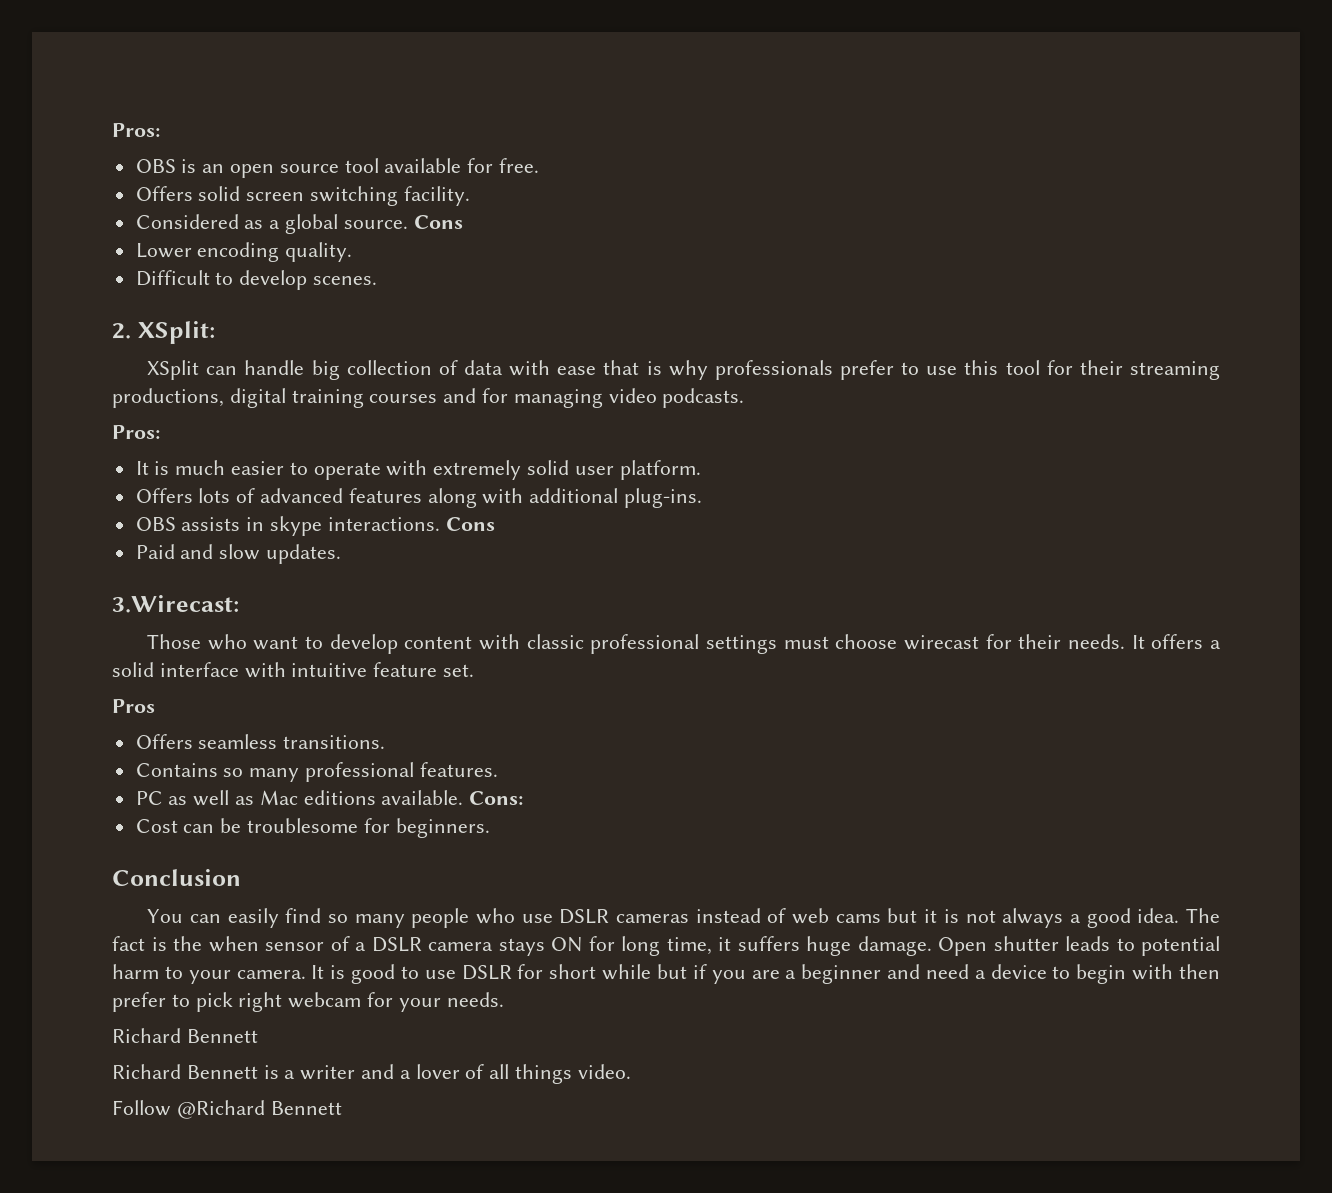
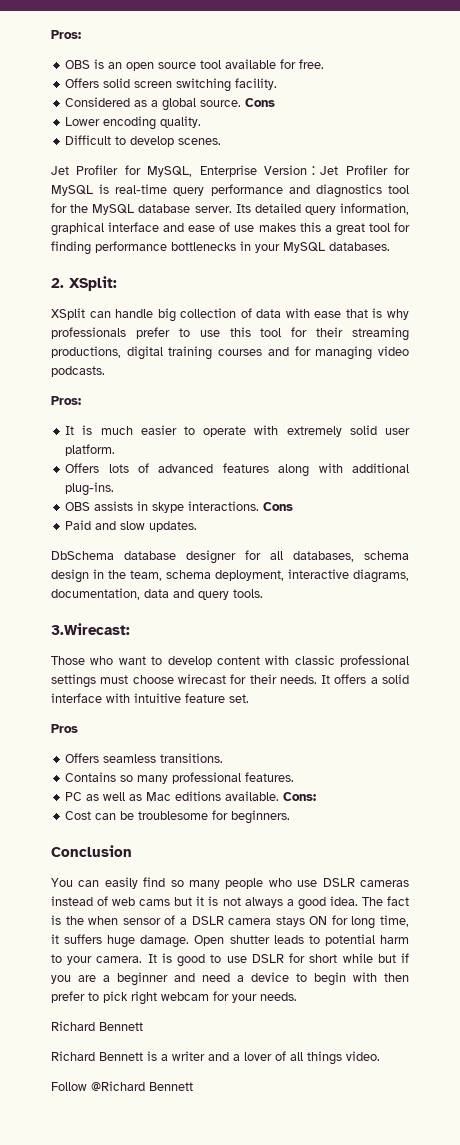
(378, 280) none -> [51,165,410,177] [51,184,409,198] [51,203,409,215] [51,222,410,236] [51,241,390,255] // Jet Profiler for MySQL, Enterprise Version：Jet Profiler for MySQL is real-time query performance and diagnostics tool for the MySQL database server. Its detailed query information, graphical interface and ease of use makes this a great tool for finding performance bottlenecks in your MySQL databases.
(342, 554) none -> [51,550,409,564] [51,569,409,583] [51,588,263,600] // DbSchema database designer for all databases, schema design in the team, schema deployment, interactive diagrams, documentation, data and query tools.

